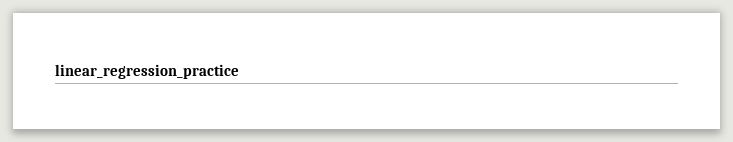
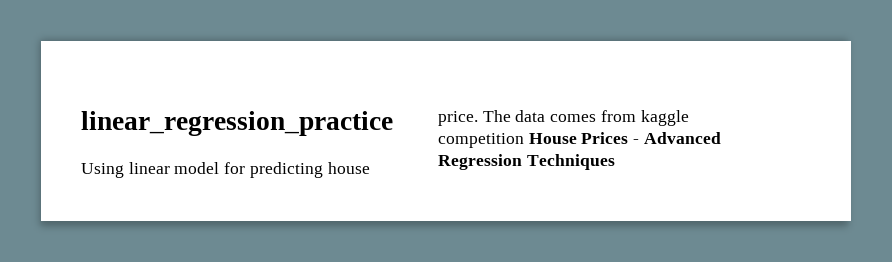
(239, 71) none -> [81,162,370,178] [438,110,689,126] [438,132,721,148] [438,154,615,170] // Using linear model for predicting house price. The data comes from kaggle competition House Prices - Advanced Regression Techniques

